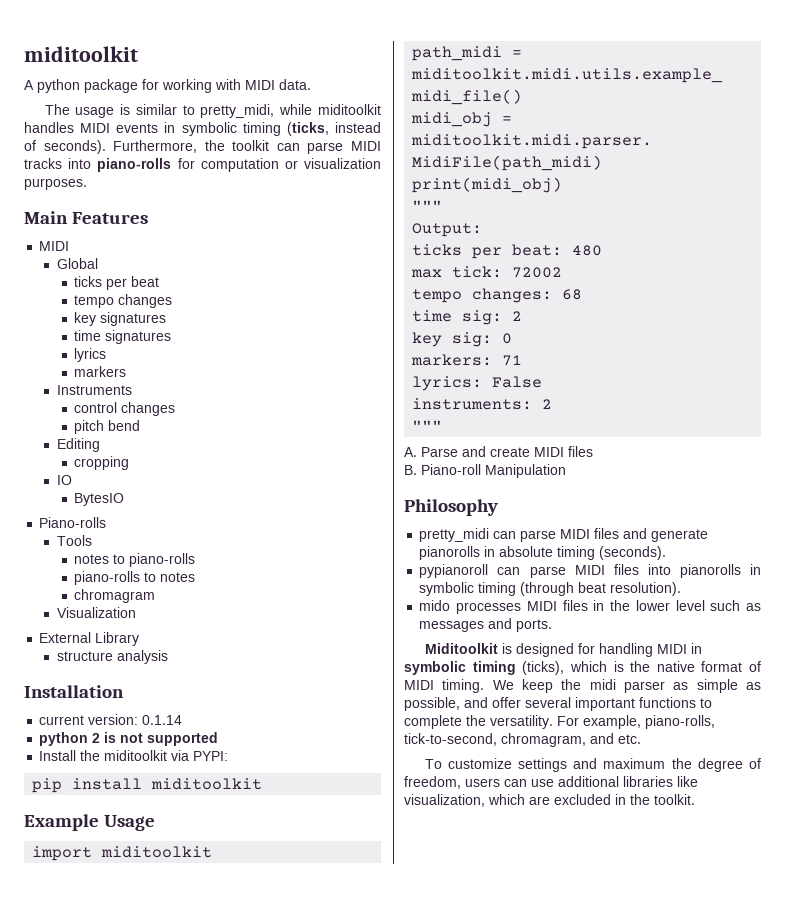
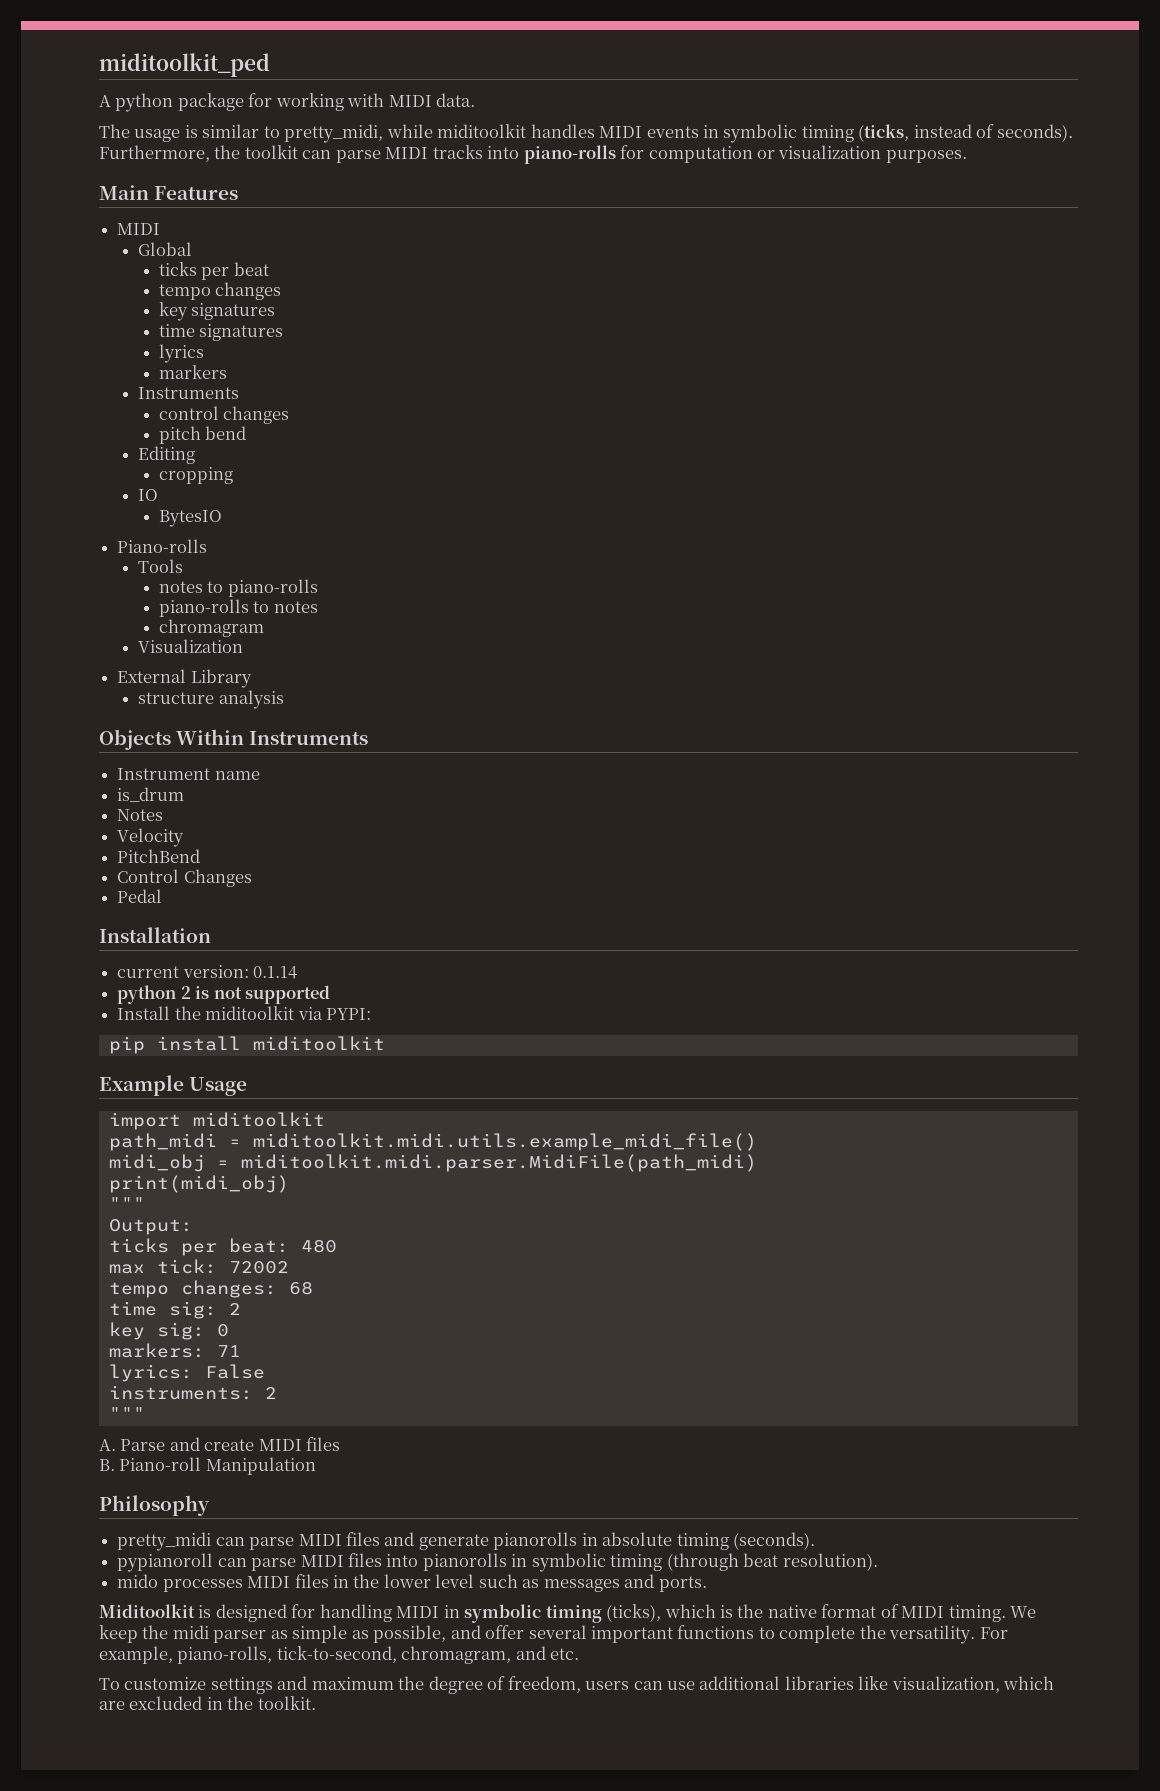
[24,46,138,62] miditoolkit -> [99,53,270,77] miditoolkit_ped
(168, 657) none -> [99,729,369,750] [117,768,260,780] [117,787,185,802] [117,809,164,821] [117,828,185,847] [117,849,201,863] [117,869,252,887] [117,889,163,903] // Objects Within Instruments // Instrument name // is_drum // Notes // Velocity // PitchBend // Control Changes // Pedal

